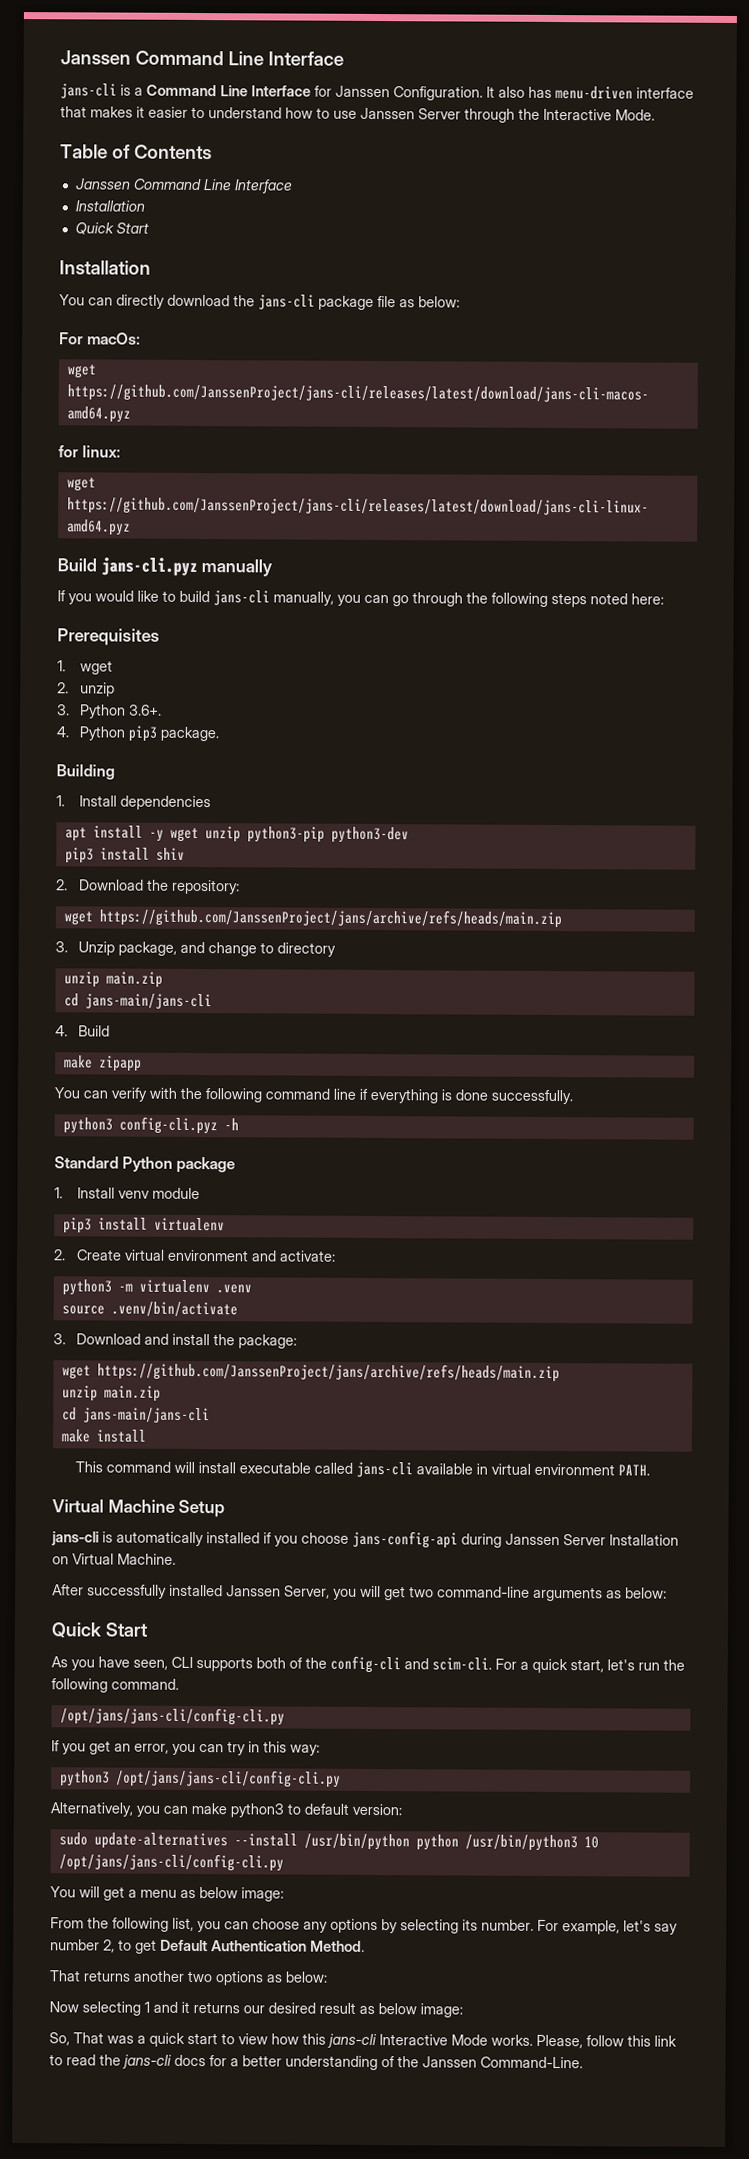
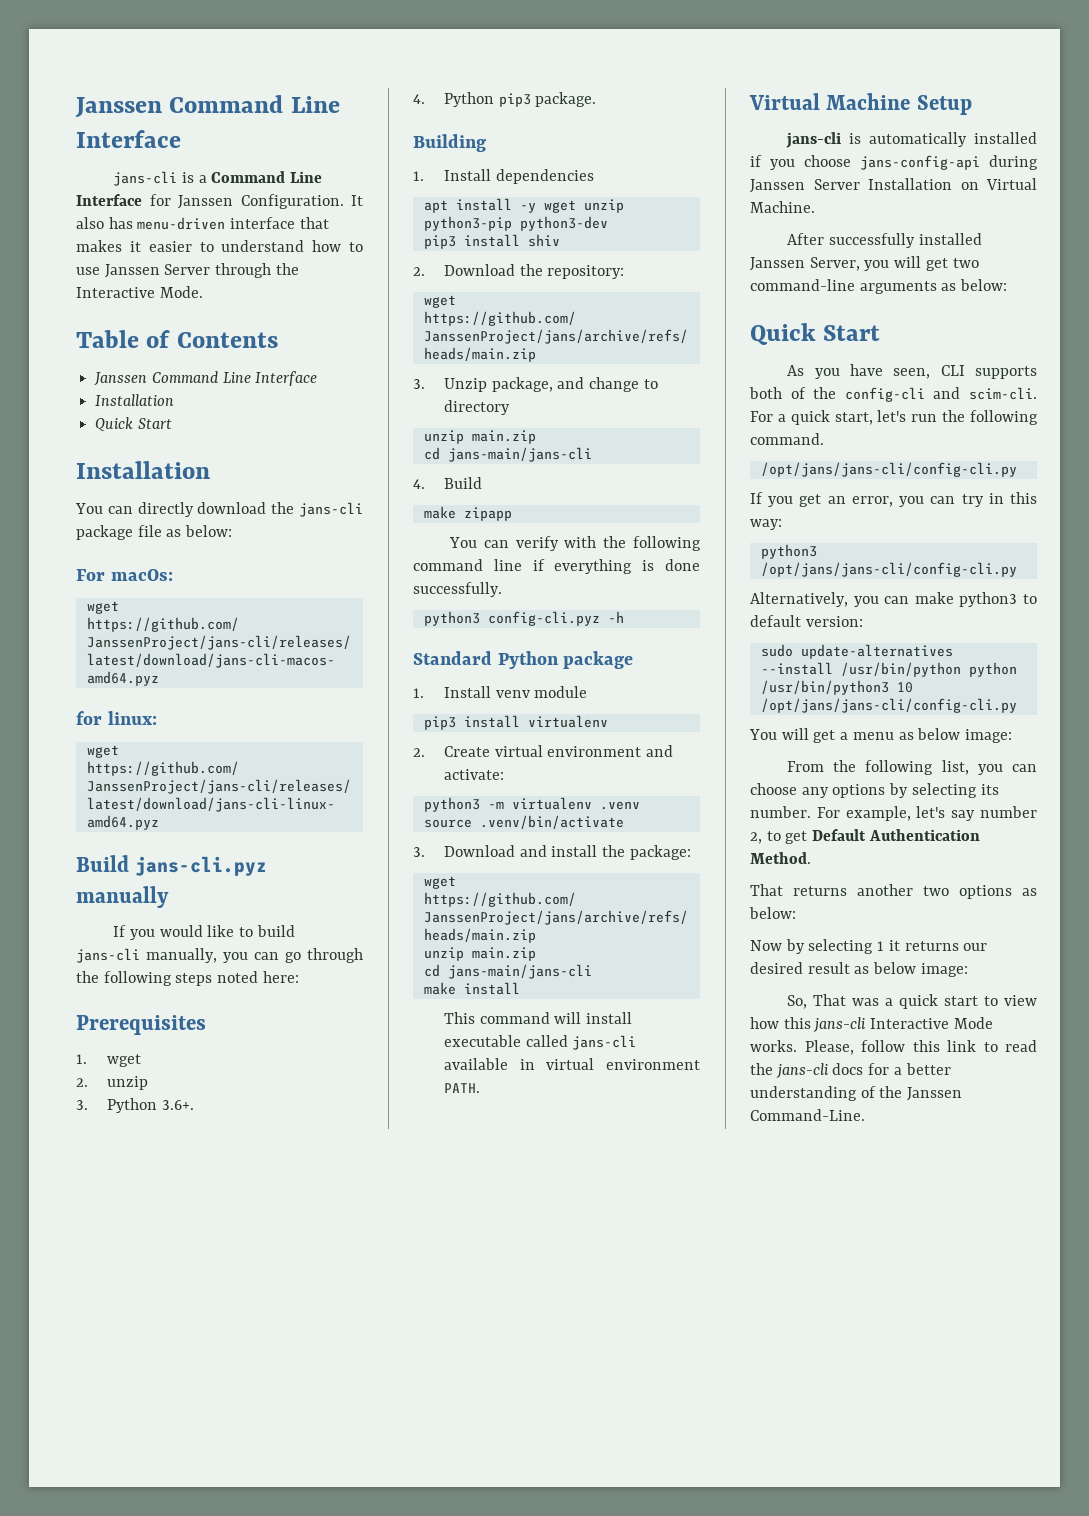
(79, 2007) none -> [785,939,805,954] by
[153,2001,178,2013] and -> (885, 946) none

